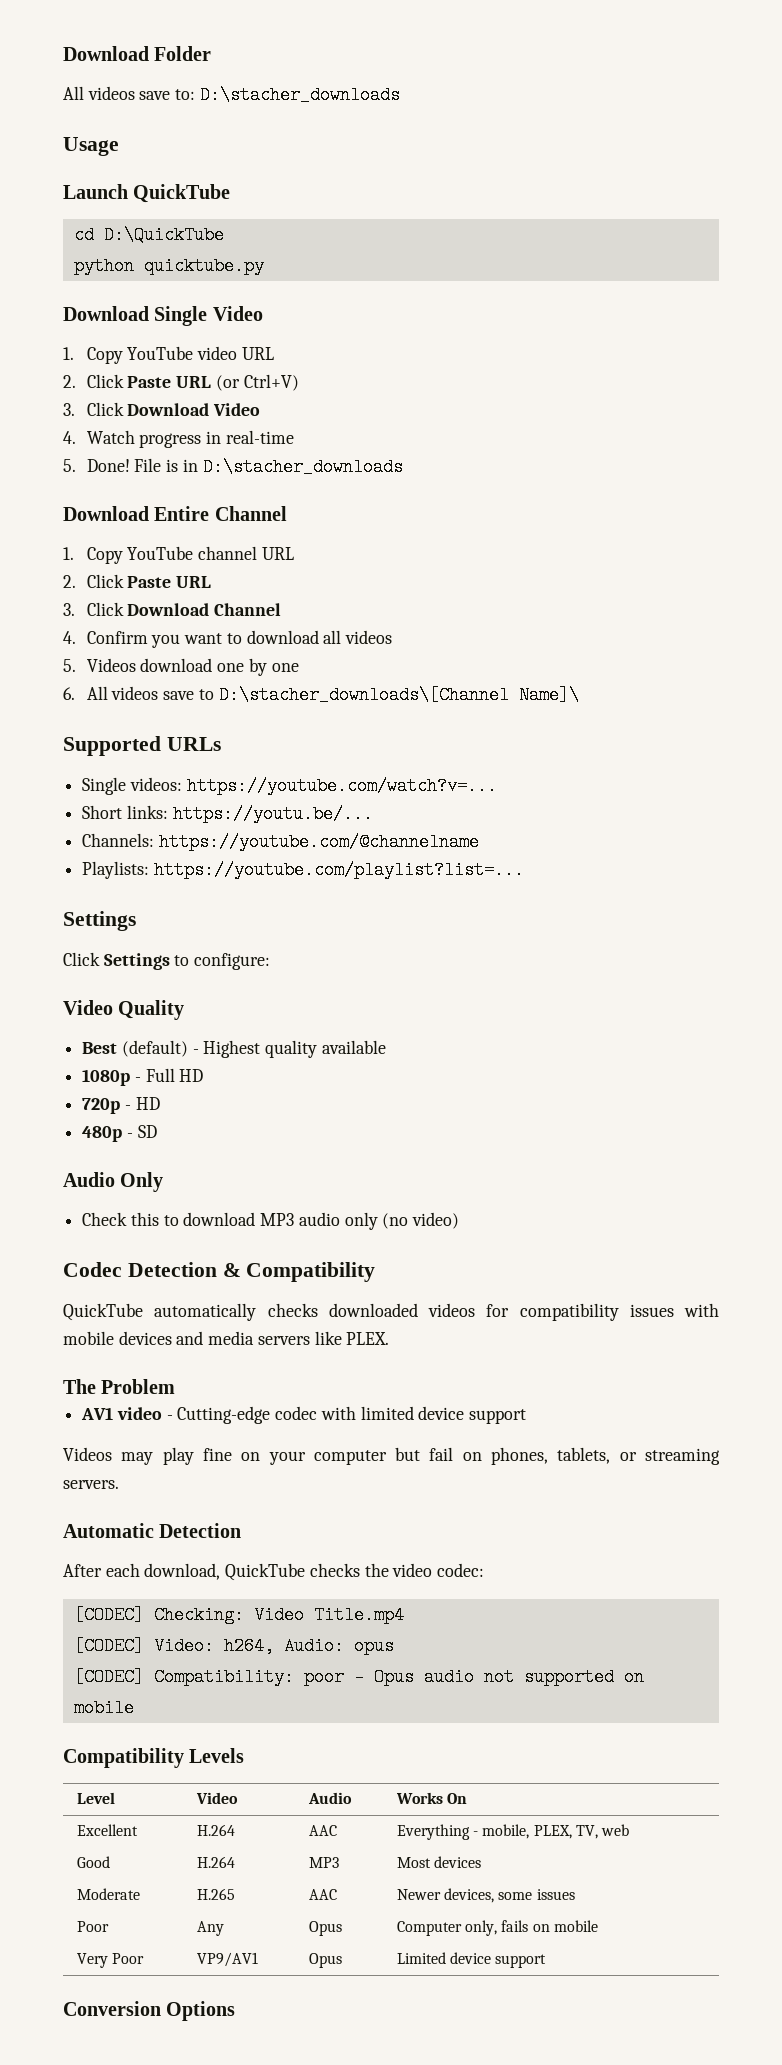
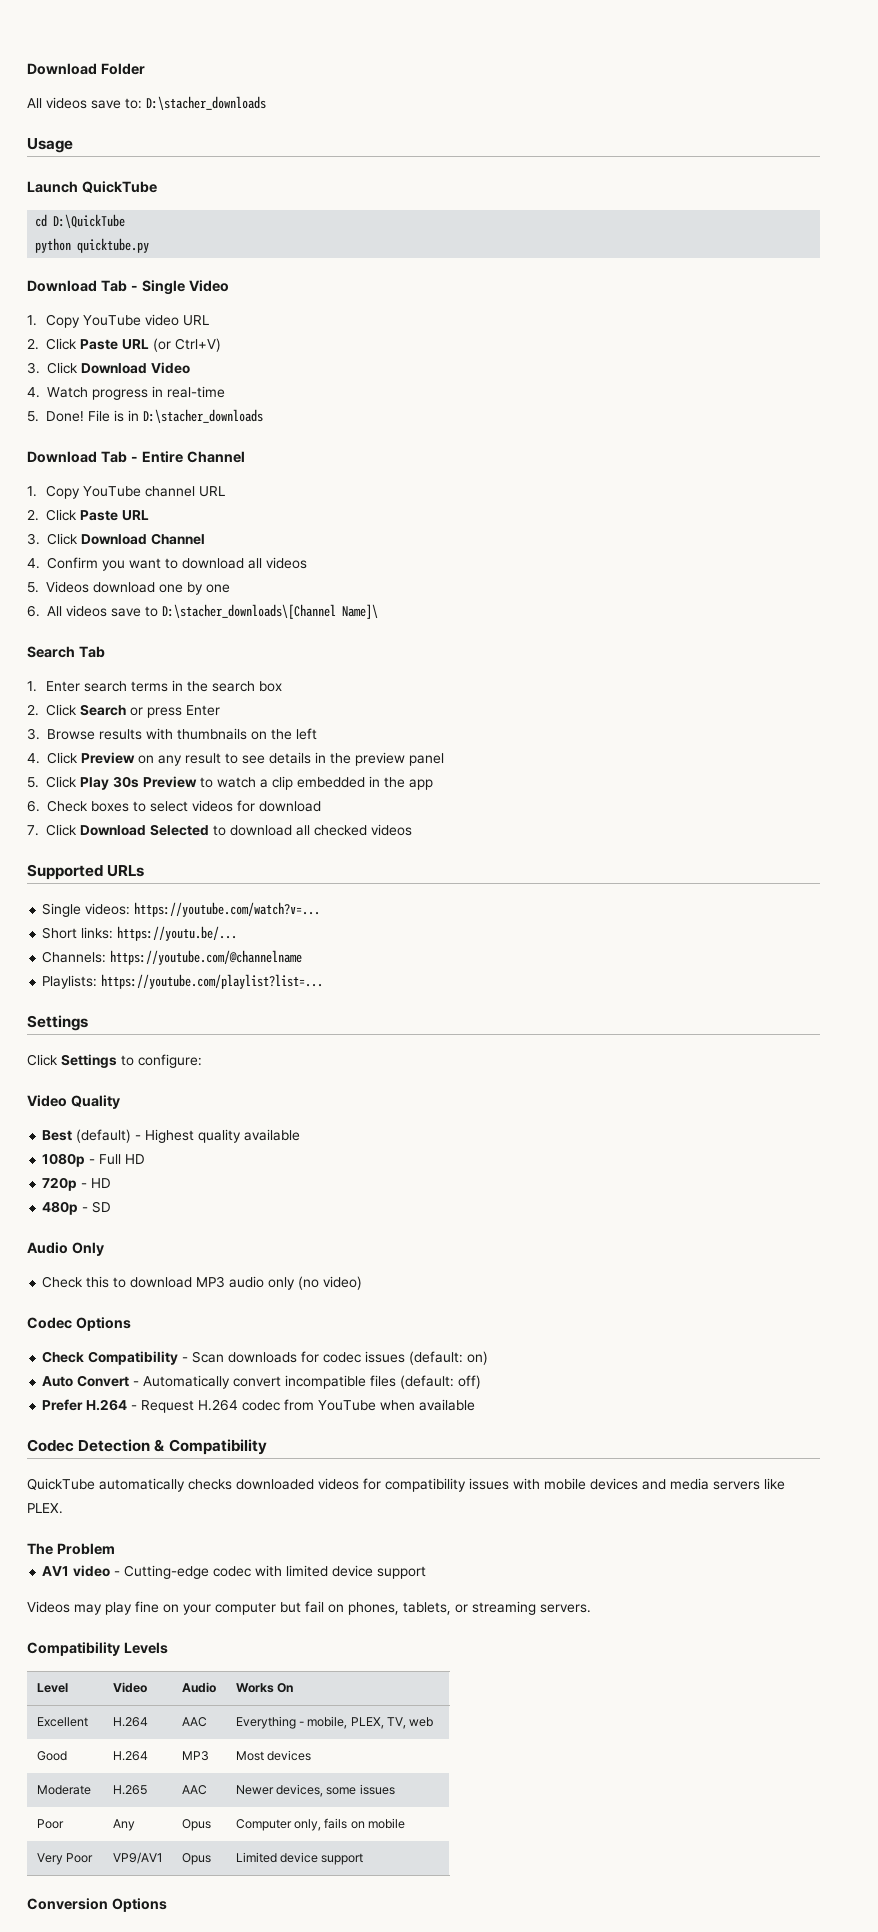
(149, 313) none -> [100,280,138,292] Tab -
(149, 513) none -> [100,451,138,463] Tab -
(579, 695) none -> [27,646,105,658] [27,680,283,692] [27,704,221,718] [27,728,317,740] [27,752,444,766] [27,776,434,790] [27,800,321,812] [27,824,413,836] // Search Tab // 1. Enter search terms in the search box // 2. Click Search or press Enter // 3. Browse results with thumbnails on the left // 4. Click Preview on any result to see details in the preview panel // 5. Click Play 30s Preview to watch a clip embedded in the app // 6. Check boxes to select videos for download // 7. Click Download Selected to download all checked videos
(460, 1220) none -> [27,1317,131,1331] [42,1351,489,1365] [42,1375,482,1389] [42,1399,476,1413] // Codec Options // Check Compatibility - Scan downloads for codec issues (default: on) // Auto Convert - Automatically convert incompatible files (default: off) // Prefer H.264 - Request H.264 codec from YouTube when available
[63,1523,242,1538] [63,1563,485,1581] [73,1606,404,1624] [73,1637,394,1655] [73,1668,644,1686] [73,1699,134,1717] // Automatic Detection // After each download, QuickTube checks the video codec: // [CODEC] Checking: Video Title.mp4 // [CODEC] Video: h264, Audio: opus // [CODEC] Compatibility: poor - Opus audio not supported on mobile -> (591, 1608) none

